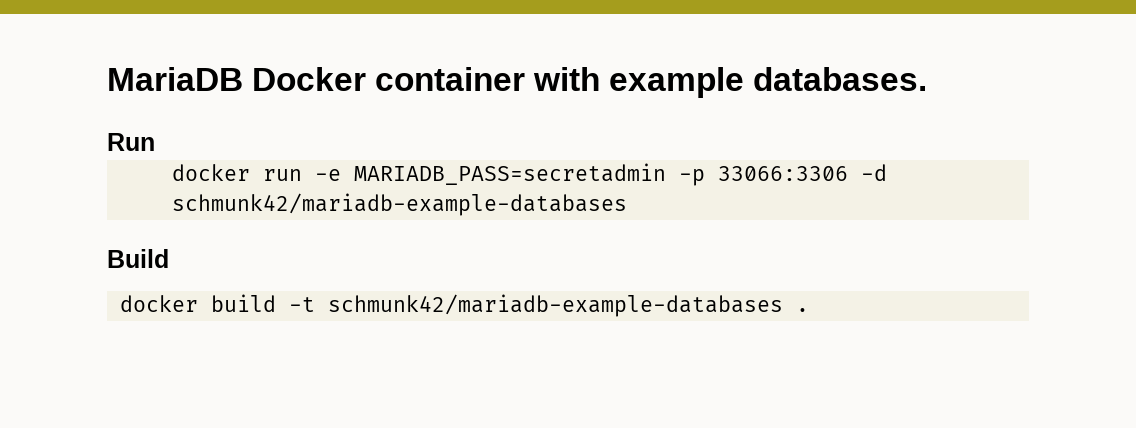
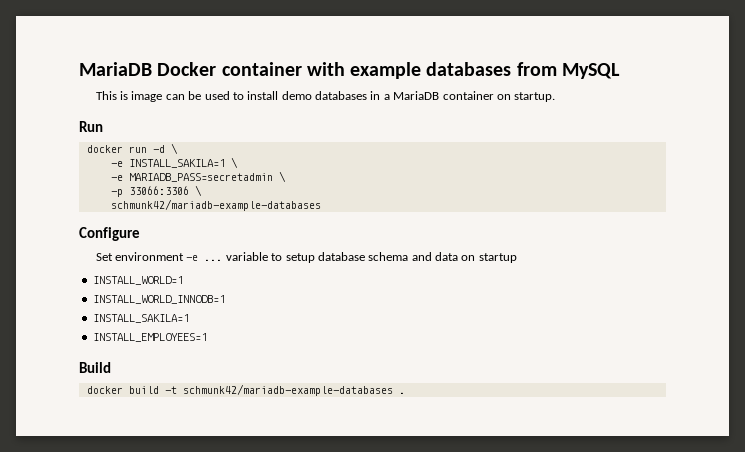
[753,67,928,91] [107,133,155,151] [171,164,302,181] databases. // Run // docker run -> [426,62,620,79] [95,91,556,102] [79,121,103,132] [86,143,178,154] [110,157,238,168] databases from MySQL // This is image can be used to install demo databases in a MariaDB container on startup. // Run // docker run -d \ // -e INSTALL_SAKILA=1 \ //
(666, 174) none -> [278,171,286,182] \ //
[860,164,887,181] [171,193,627,216] -d schmunk42/mariadb-example-databases -> [194,185,202,196] [110,199,321,211] [79,227,140,241] [95,252,517,263] [92,276,183,285] [92,295,225,304] [92,314,189,323] [92,333,207,342] \ // schmunk42/mariadb-example-databases // Configure // Set environment -e ... variable to setup database schema and data on startup // INSTALL_WORLD=1 // INSTALL_WORLD_INNODB=1 // INSTALL_SAKILA=1 // INSTALL_EMPLOYEES=1

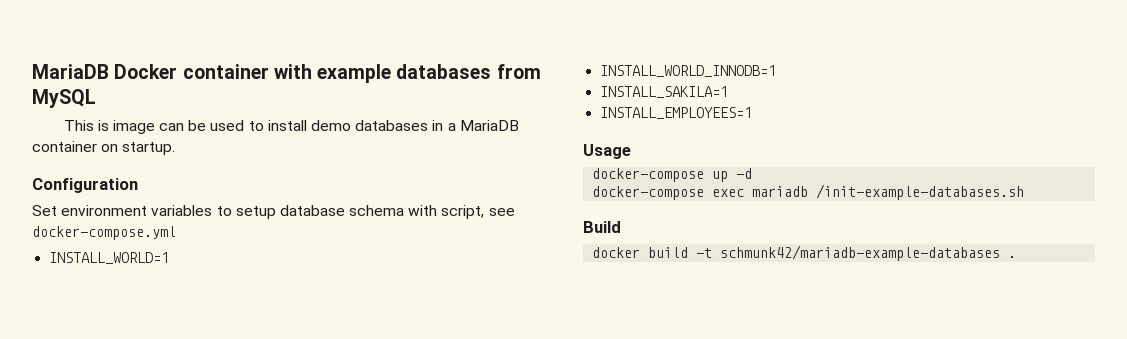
[79,121,103,132] [86,143,178,154] [110,157,238,168] [110,171,286,182] [110,185,202,197] [110,199,321,211] [79,227,140,241] Run // docker run -d \ // -e INSTALL_SAKILA=1 \ // -e MARIADB_PASS=secretadmin \ // -p 33066:3306 \ // schmunk42/mariadb-example-databases // Configure -> [32,178,138,193] Configuration
[186,252,268,261] -e ... variable -> [151,205,213,216] variables
[411,252,517,263] and data on startup -> [408,205,515,219] [32,226,176,240] with script, see docker-compose.yml
(207, 337) none -> [583,144,631,159] [592,168,753,182] [592,184,1025,200] // Usage // docker-compose up -d // docker-compose exec mariadb /init-example-databases.sh

